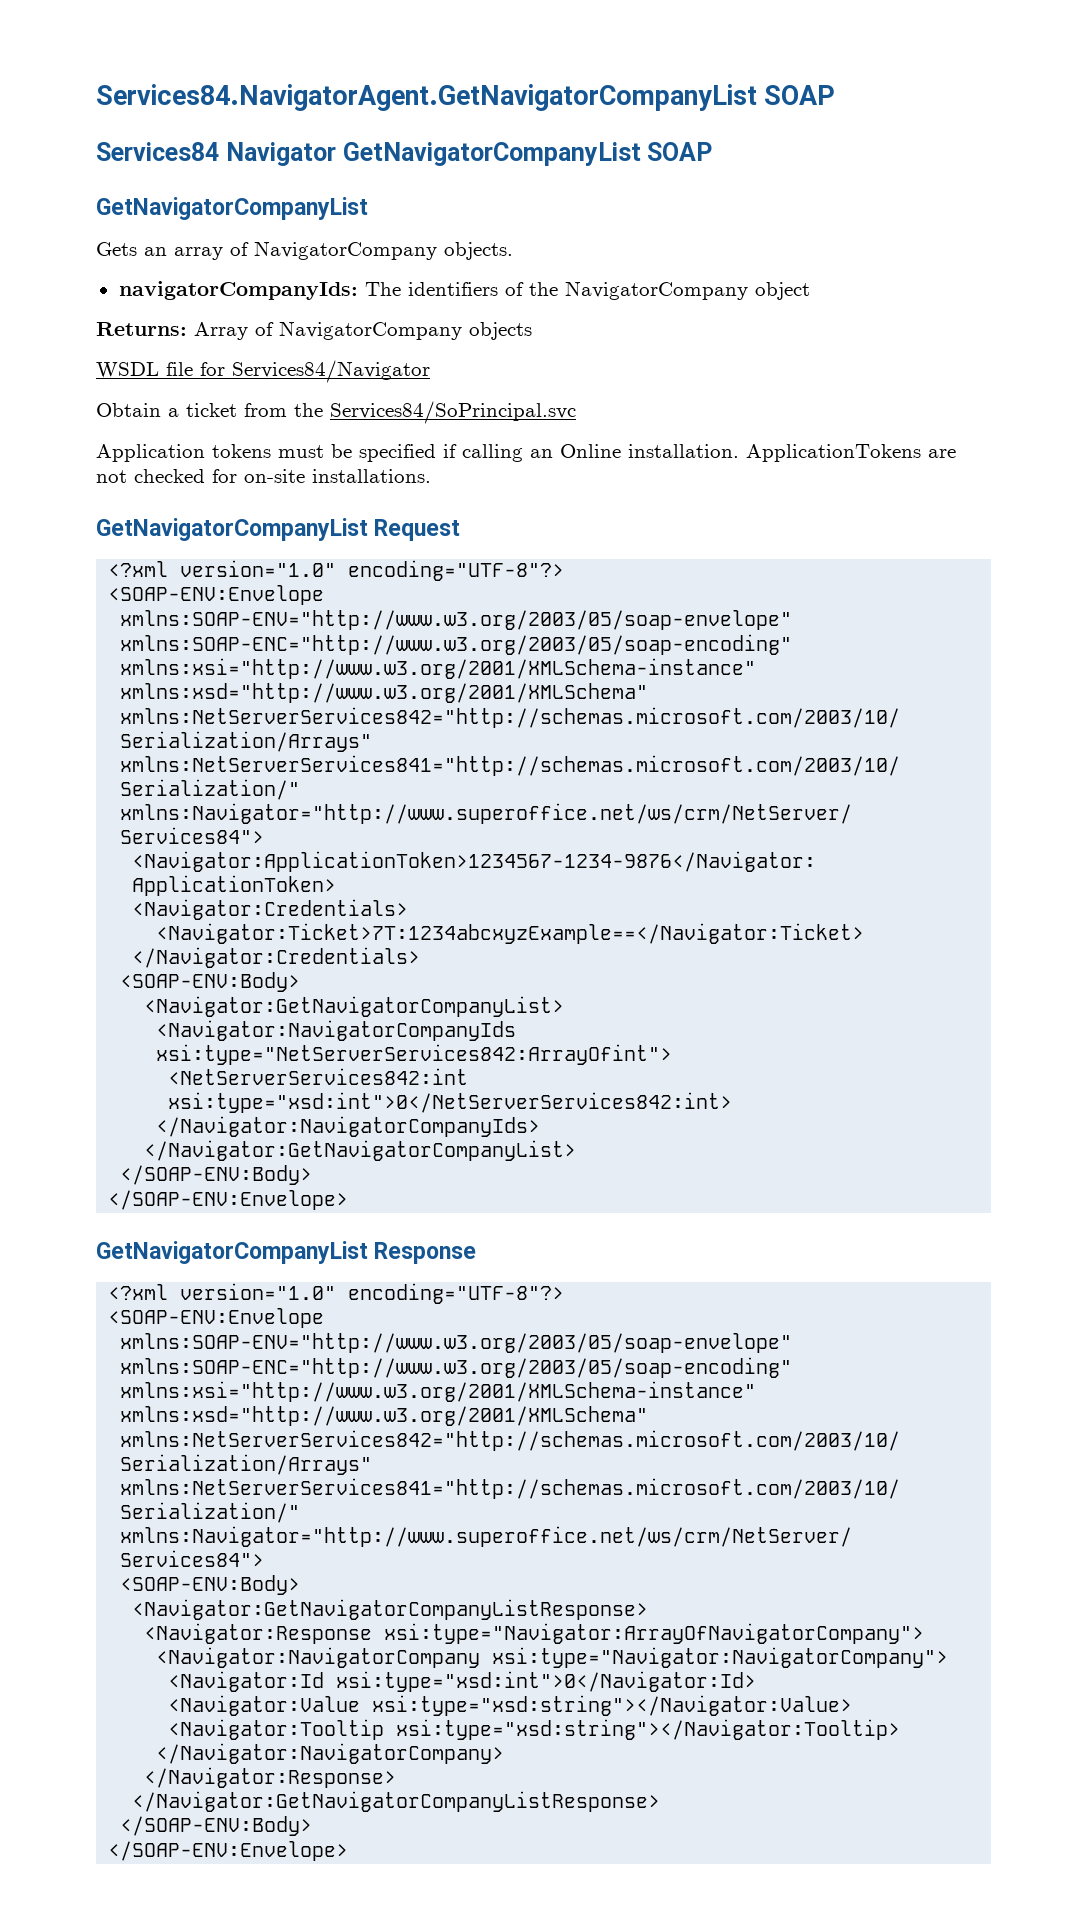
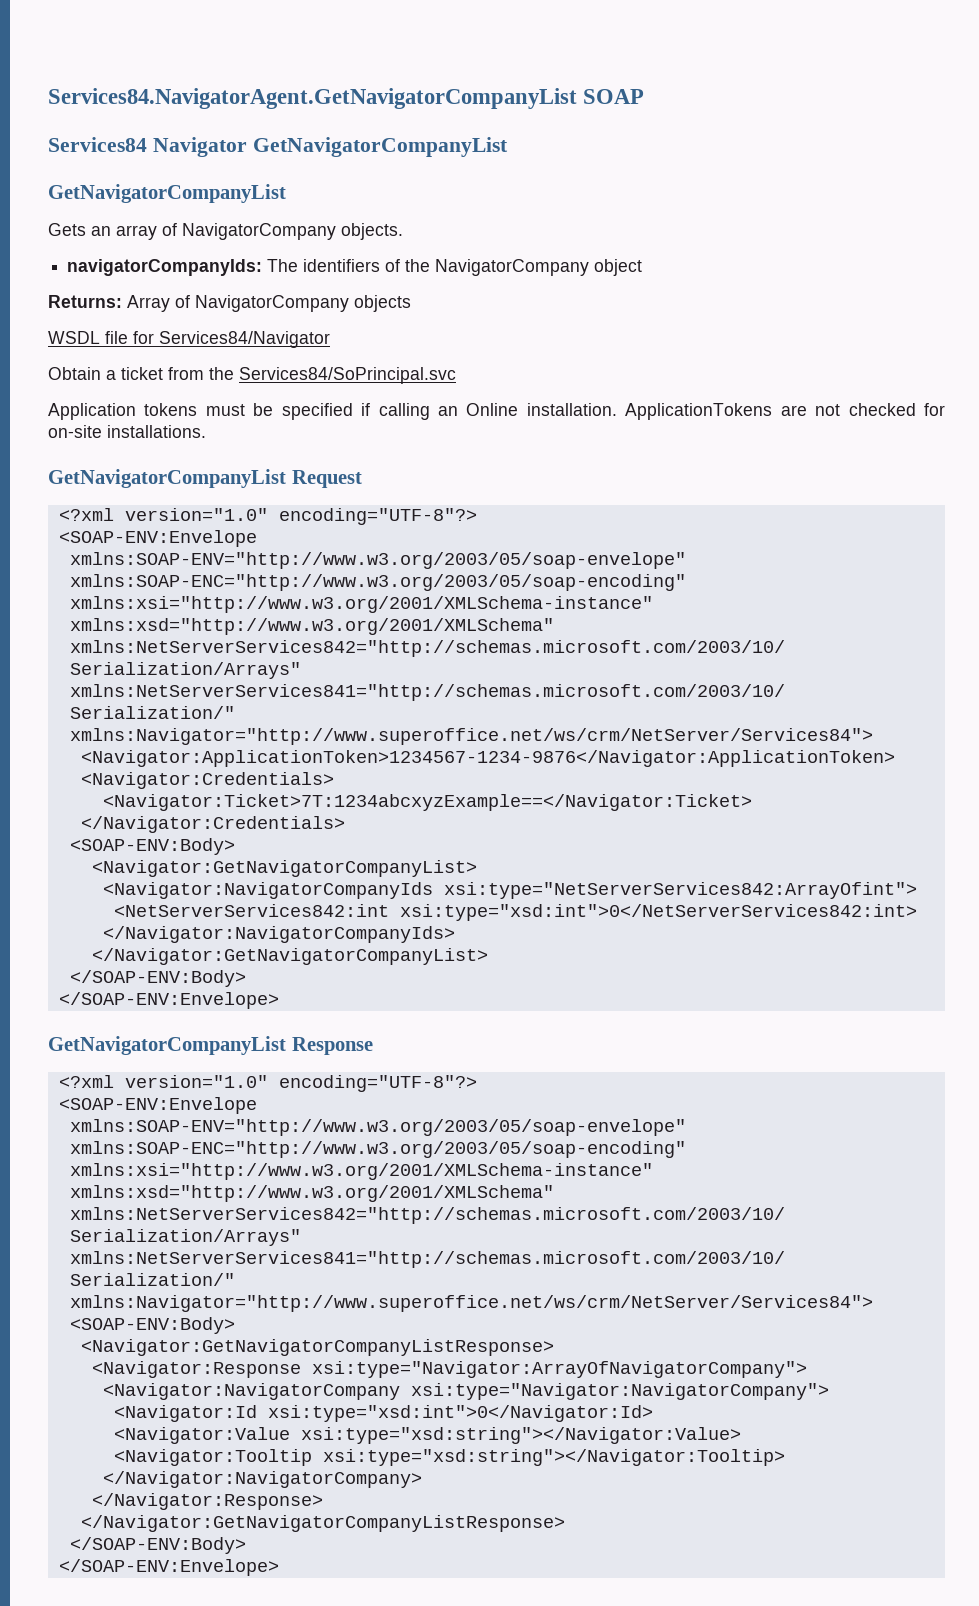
[647,142,713,161] SOAP -> (508, 147) none

